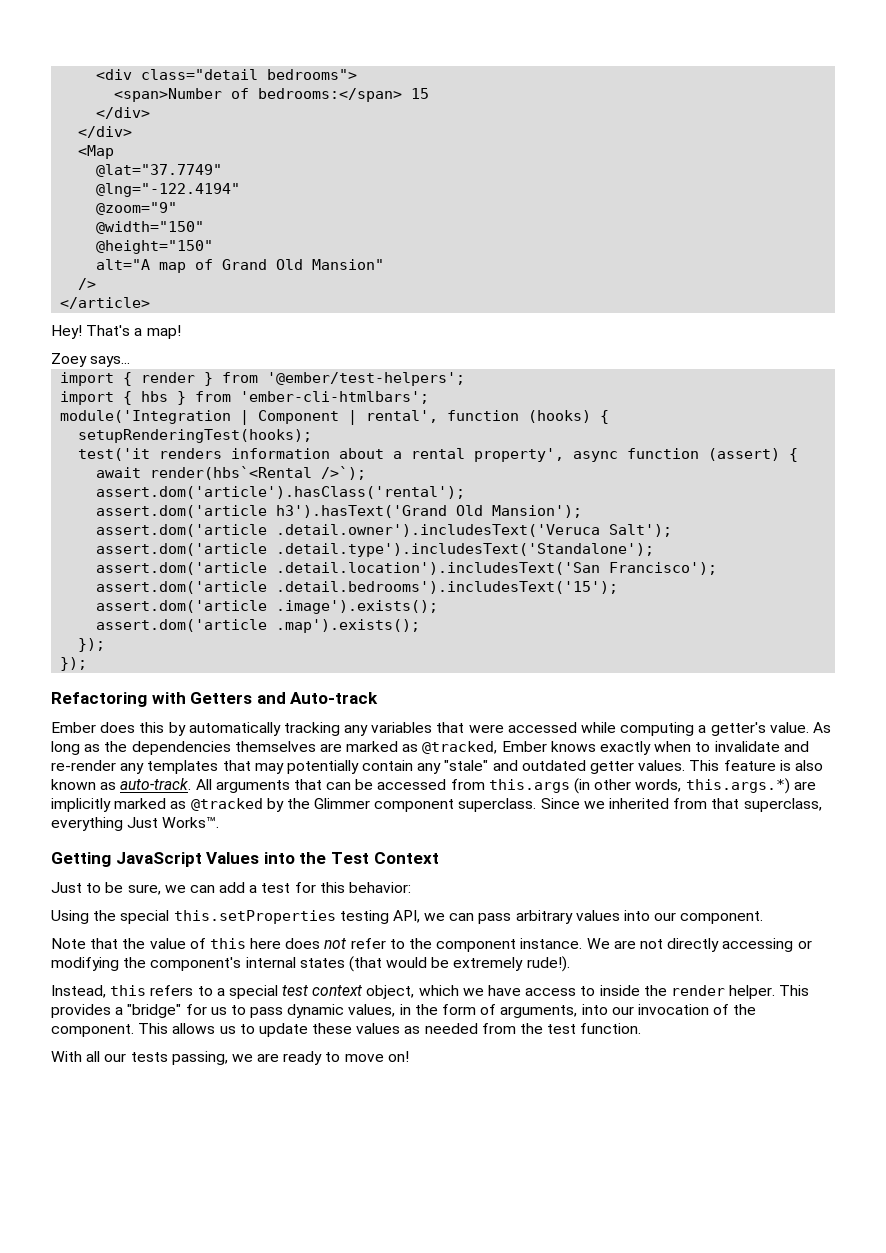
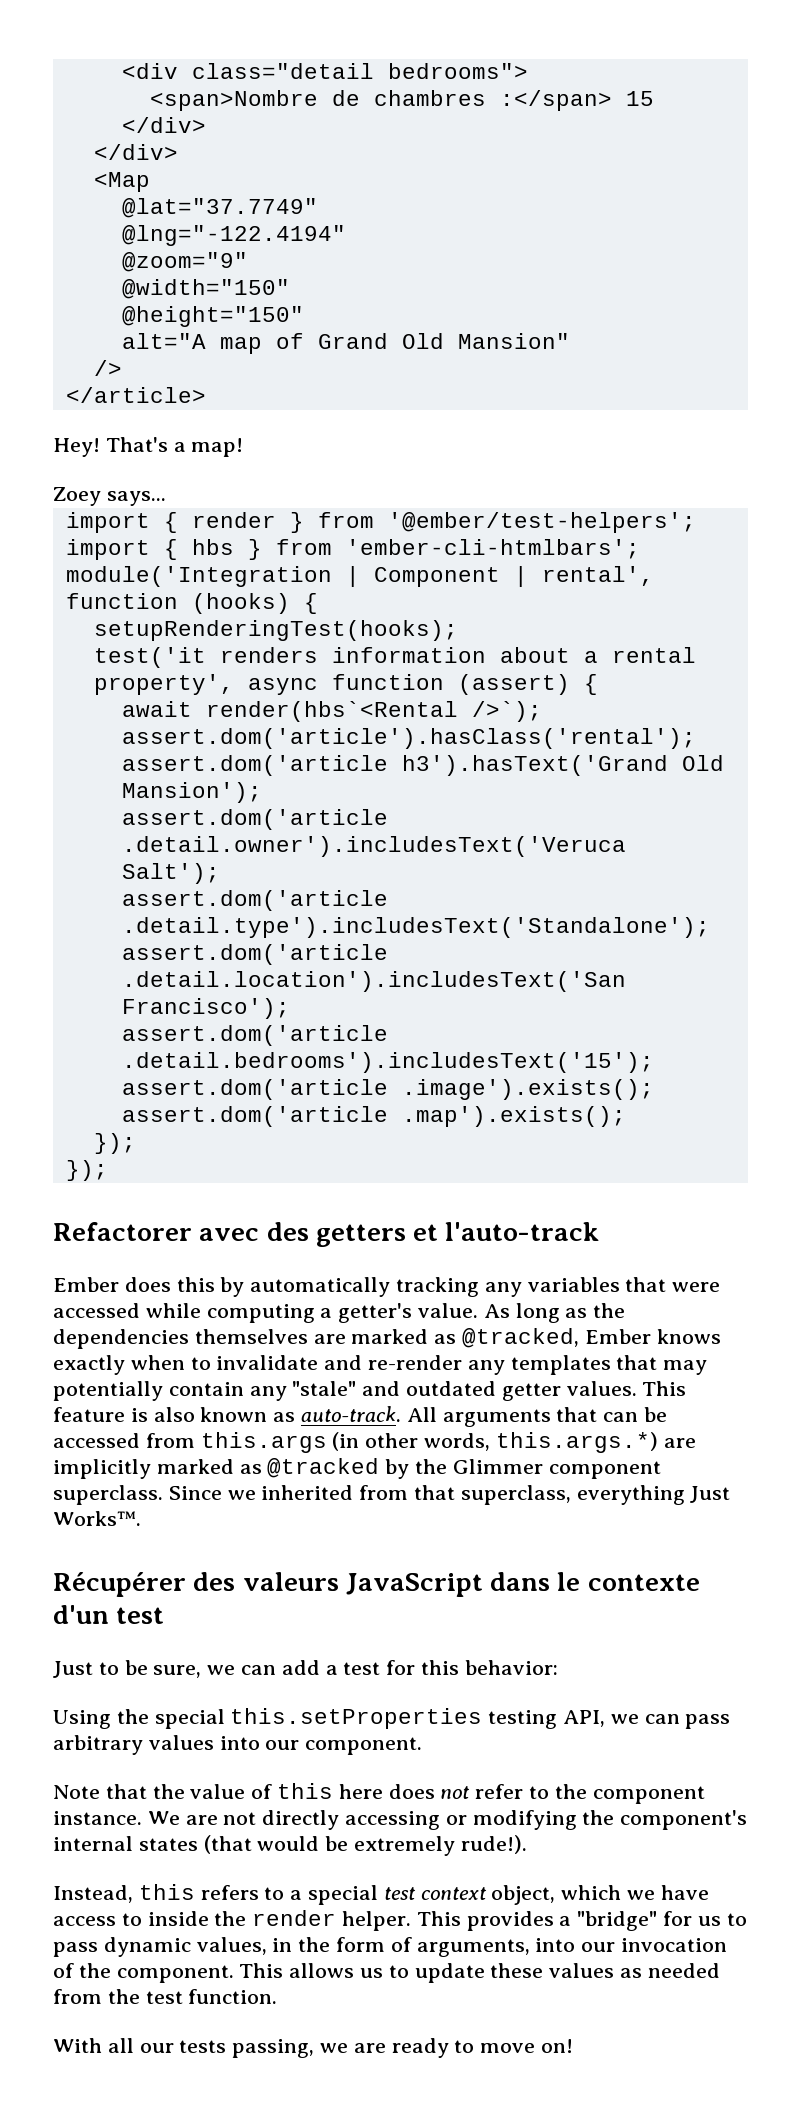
[114,88,403,102] <span>Number of bedrooms:</span> -> [149,90,612,111] <span>Nombre de chambres :</span>
[51,692,379,707] Refactoring with Getters and Auto-track -> [53,1222,600,1247] Refactorer avec des getters et l'auto-track
[51,852,439,867] Getting JavaScript Values into the Test Context -> [53,1572,700,1597] [53,1605,165,1624] Récupérer des valeurs JavaScript dans le contexte d'un test

